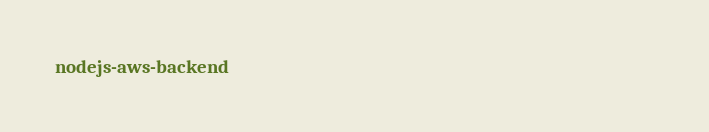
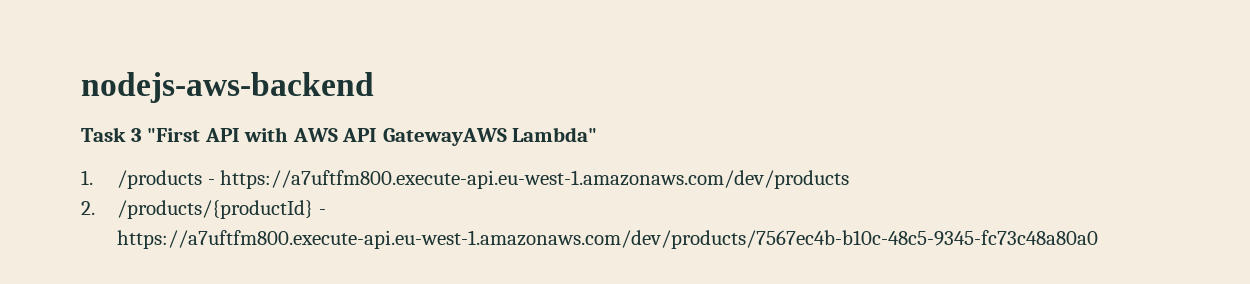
(229, 68) none -> [81,127,598,146] [81,170,850,189] [81,200,326,219] [116,230,1098,249] // Task 3 "First API with AWS API GatewayAWS Lambda" // 1. /products - https://a7uftfm800.execute-api.eu-west-1.amazonaws.com/dev/products // 2. /products/{productId} - https://a7uftfm800.execute-api.eu-west-1.amazonaws.com/dev/products/7567ec4b-b10c-48c5-9345-fc73c48a80a0

